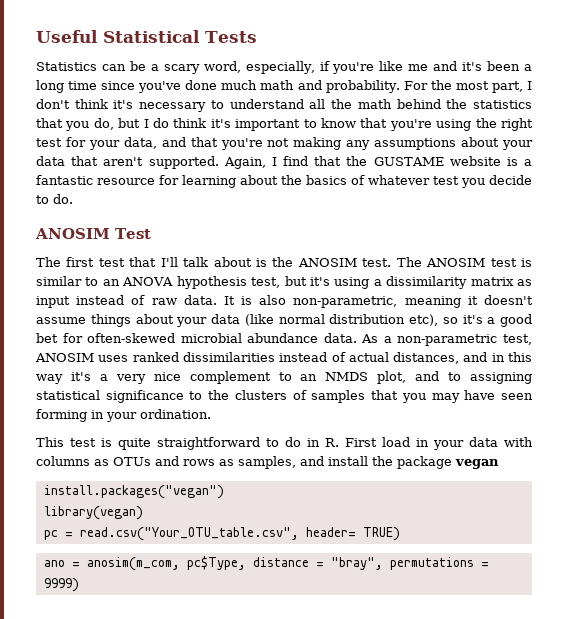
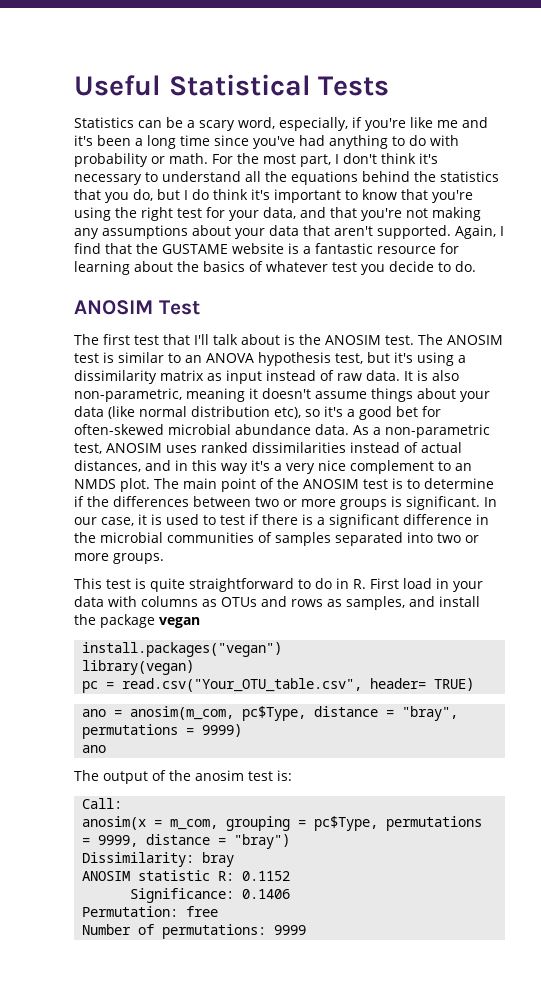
[185,80,400,93] done much math and probability. -> [299,135,459,149] [74,153,208,167] had anything to do with probability or math.
[357,99,392,109] math -> [291,171,358,185] equations
[377,371,533,384] [36,390,534,403] [36,409,211,422] plot, and to assigning statistical significance to the clusters of samples that you may have seen forming in your ordination. -> [120,478,494,492] [74,496,497,510] [74,514,489,528] [74,532,479,546] [74,553,164,564] plot. The main point of the ANOSIM test is to determine if the differences between two or more groups is significant. In our case, it is used to test if there is a significant difference in the microbial communities of samples separated into two or more groups.
(79, 585) none -> [82,745,107,753] [74,770,292,784] [82,798,123,809] [82,816,483,831] [82,834,291,849] [82,852,235,867] [82,870,291,881] [130,888,291,903] [82,906,219,917] [82,924,307,939] // ano // The output of the anosim test is: // Call: // anosim(x = m_com, grouping = pc$Type, permutations = 9999, distance = "bray") // Dissimilarity: bray // ANOSIM statistic R: 0.1152 // Significance: 0.1406 // Permutation: free // Number of permutations: 9999

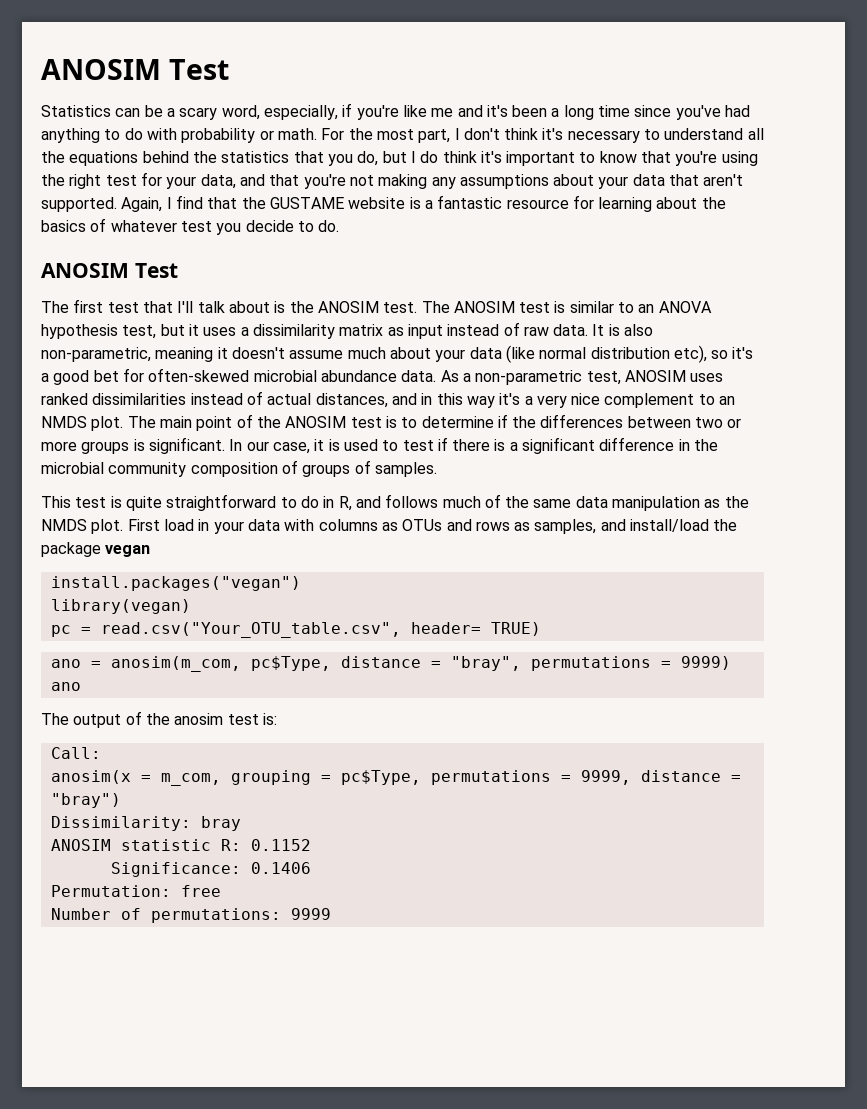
[74,74,390,96] Useful Statistical Tests -> [41,59,229,80] ANOSIM Test
[394,352,454,366] it's using -> [188,324,237,336] it uses
[371,388,413,402] things -> [347,347,386,359] much
[167,532,479,546] [74,553,164,564] communities of samples separated into two or more groups. -> [108,460,437,477] community composition of groups of samples.
[353,579,366,589] R. -> [338,494,749,511] [41,519,124,534] R, and follows much of the same data manipulation as the NMDS plot.
[439,596,480,607] install -> [630,519,710,532] install/load

